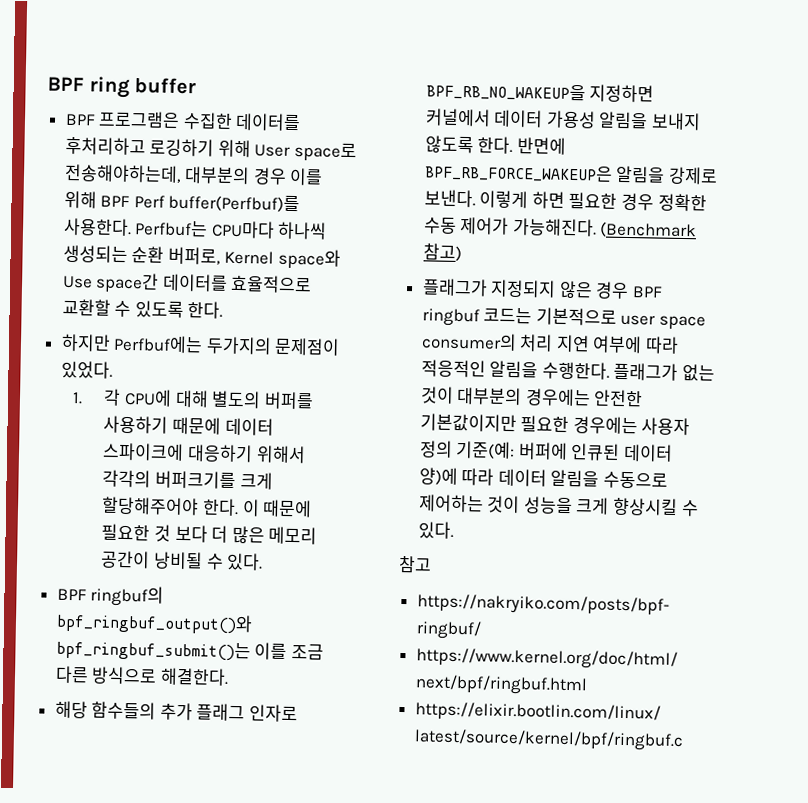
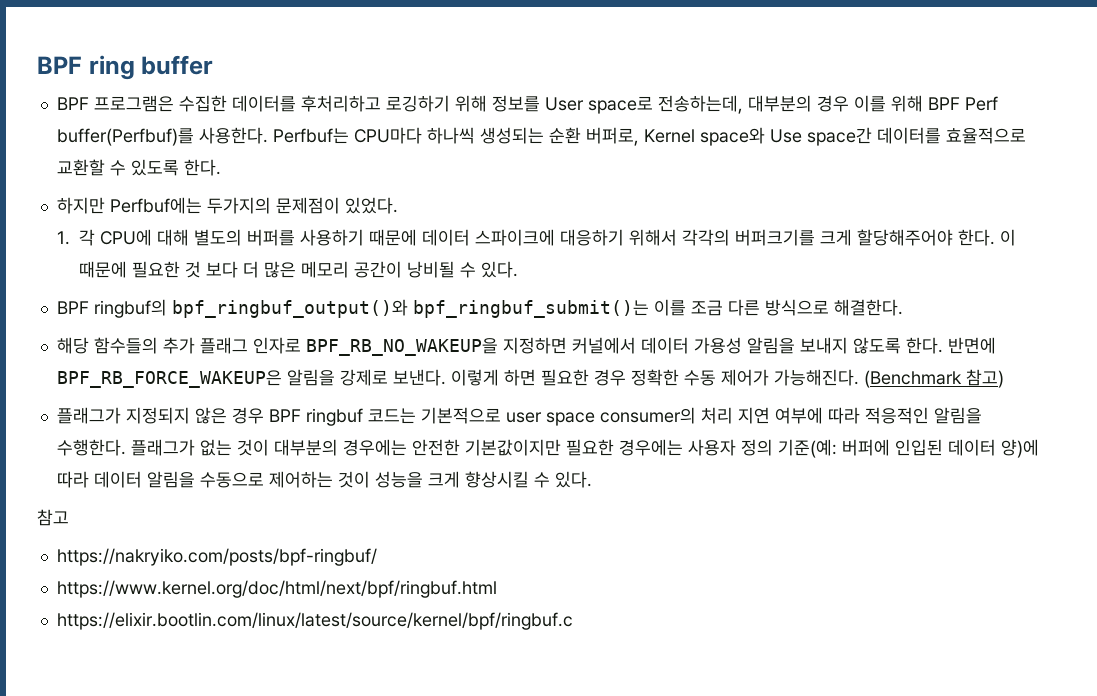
(251, 148) none -> [491,95,540,112] 정보를
[63,163,182,183] 전송해야하는데, -> [657,95,743,114] 전송하는데,
[570,443,621,461] 인큐된 -> [894,439,943,456] 인입된

